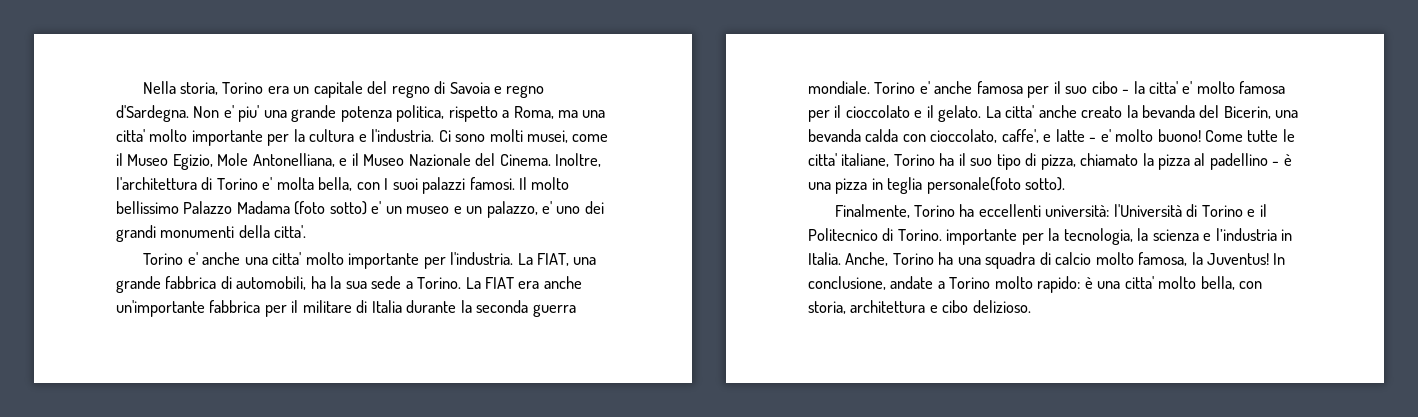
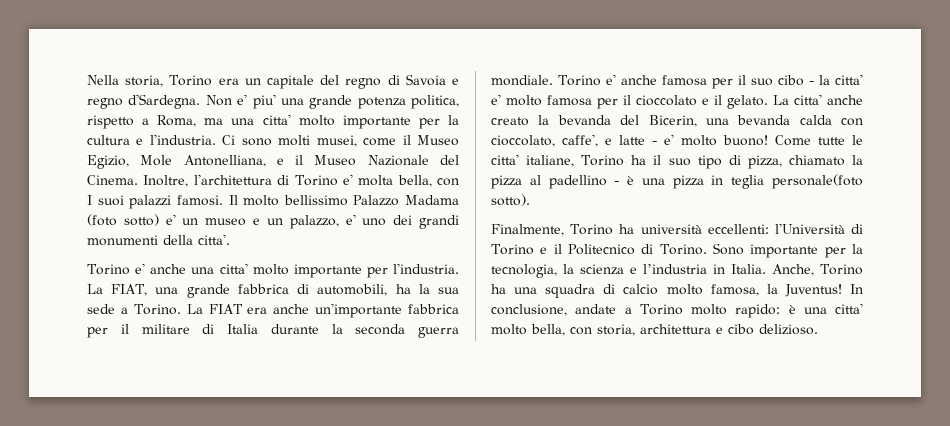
[978,204,1110,217] eccellenti università: -> [640,224,769,234] università eccellenti:
(942, 235) none -> [712,243,744,255] Sono

